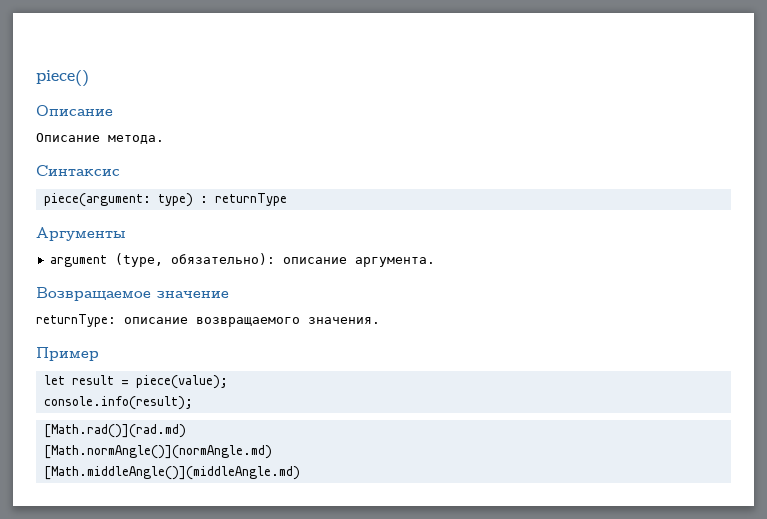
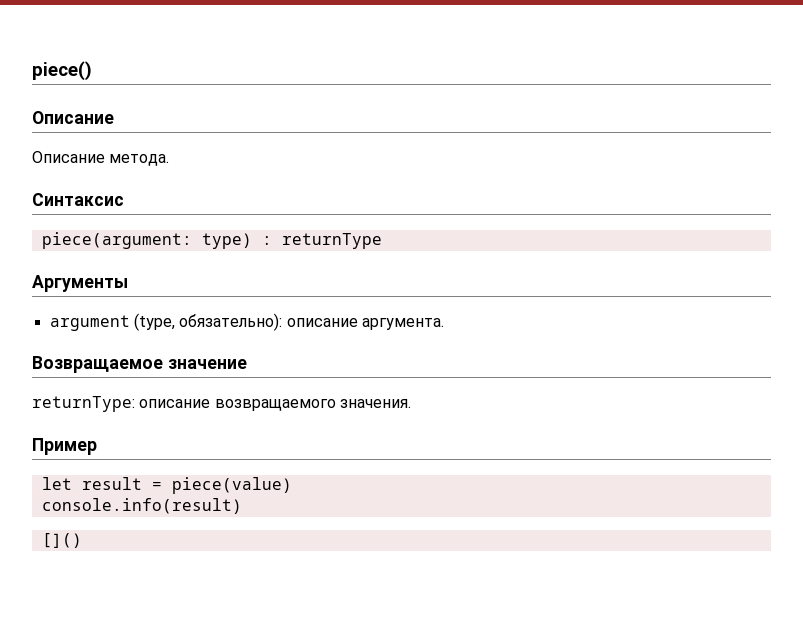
[135,375,228,389] [43,396,193,410] [43,424,186,438] [43,445,272,459] [43,466,300,480] piece(value); // console.info(result); // [Math.rad()](rad.md) // [Math.normAngle()](normAngle.md) // [Math.middleAngle()](middleAngle.md) -> [171,477,292,494] [41,498,242,514] [41,533,82,548] piece(value) // console.info(result) // []()

